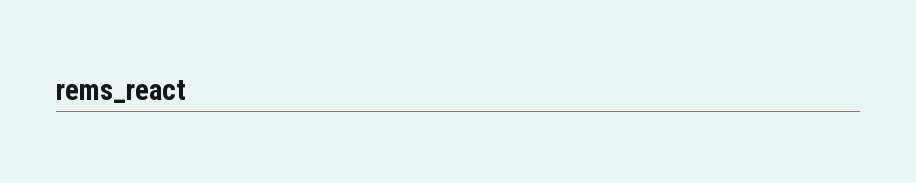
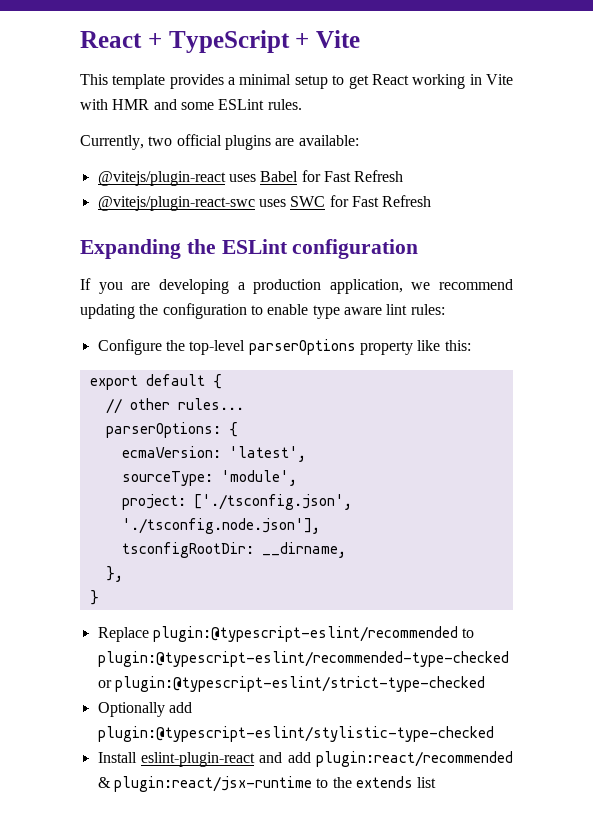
[56,80,186,103] rems_react -> [80,30,360,53] [80,74,514,89] [80,99,302,110] [80,134,359,150] [97,170,404,186] [97,195,432,211] [80,239,419,259] [80,278,513,294] [80,303,445,319] [97,339,471,355] [89,374,222,390] [105,398,244,414] [105,422,238,438] [121,446,306,462] [121,470,297,486] [121,494,352,510] [121,518,320,534] [121,542,346,558] [105,566,123,582] [89,590,99,605] [97,626,475,642] [97,651,509,667] [97,676,485,692] [97,702,192,717] [97,726,494,742] [97,751,513,767] [97,776,437,792] React + TypeScript + Vite // This template provides a minimal setup to get React working in Vite with HMR and some ESLint rules. // Currently, two official plugins are available: // @vitejs/plugin-react uses Babel for Fast Refresh // @vitejs/plugin-react-swc uses SWC for Fast Refresh // Expanding the ESLint configuration // If you are developing a production application, we recommend updating the configuration to enable type aware lint rules: // Configure the top-level parserOptions property like this: // export default { // // other rules... // parserOptions: { // ecmaVersion: 'latest', // sourceType: 'module', // project: ['./tsconfig.json', './tsconfig.node.json'], // tsconfigRootDir: __dirname, // }, // } // Replace plugin:@typescript-eslint/recommended to plugin:@typescript-eslint/recommended-type-checked or plugin:@typescript-eslint/strict-type-checked // Optionally add plugin:@typescript-eslint/stylistic-type-checked // Install eslint-plugin-react and add plugin:react/recommended & plugin:react/jsx-runtime to the extends list

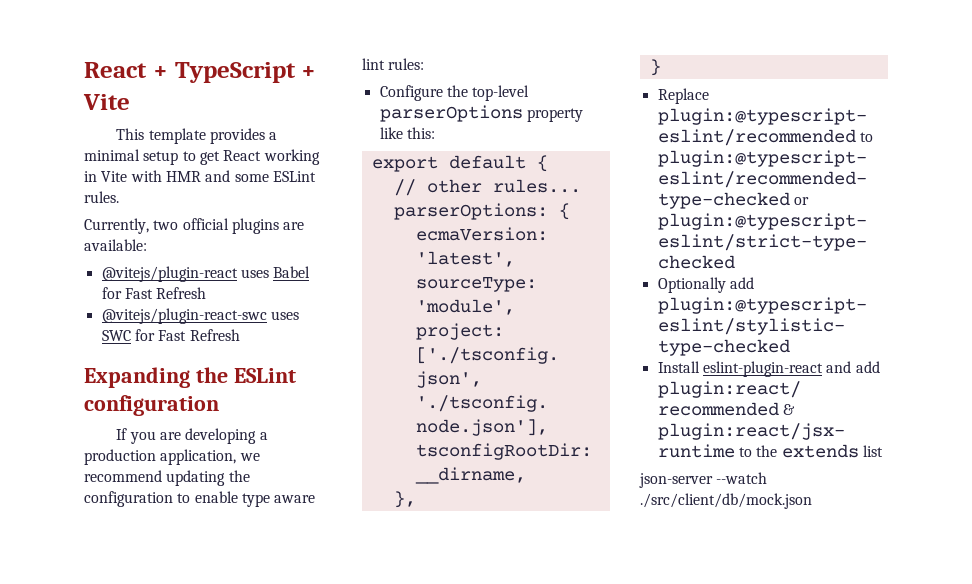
(437, 782) none -> [639,472,768,488] [640,493,812,509] // json-server --watch ./src/client/db/mock.json

